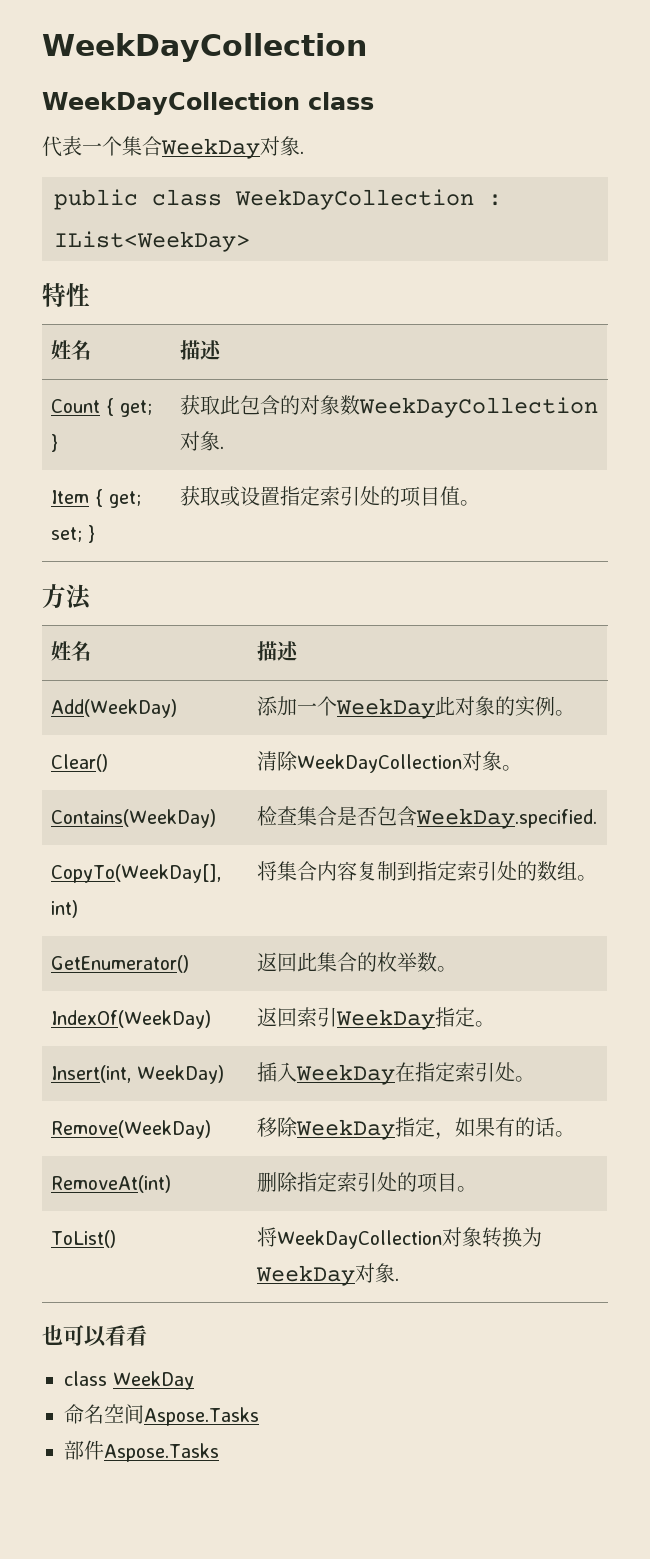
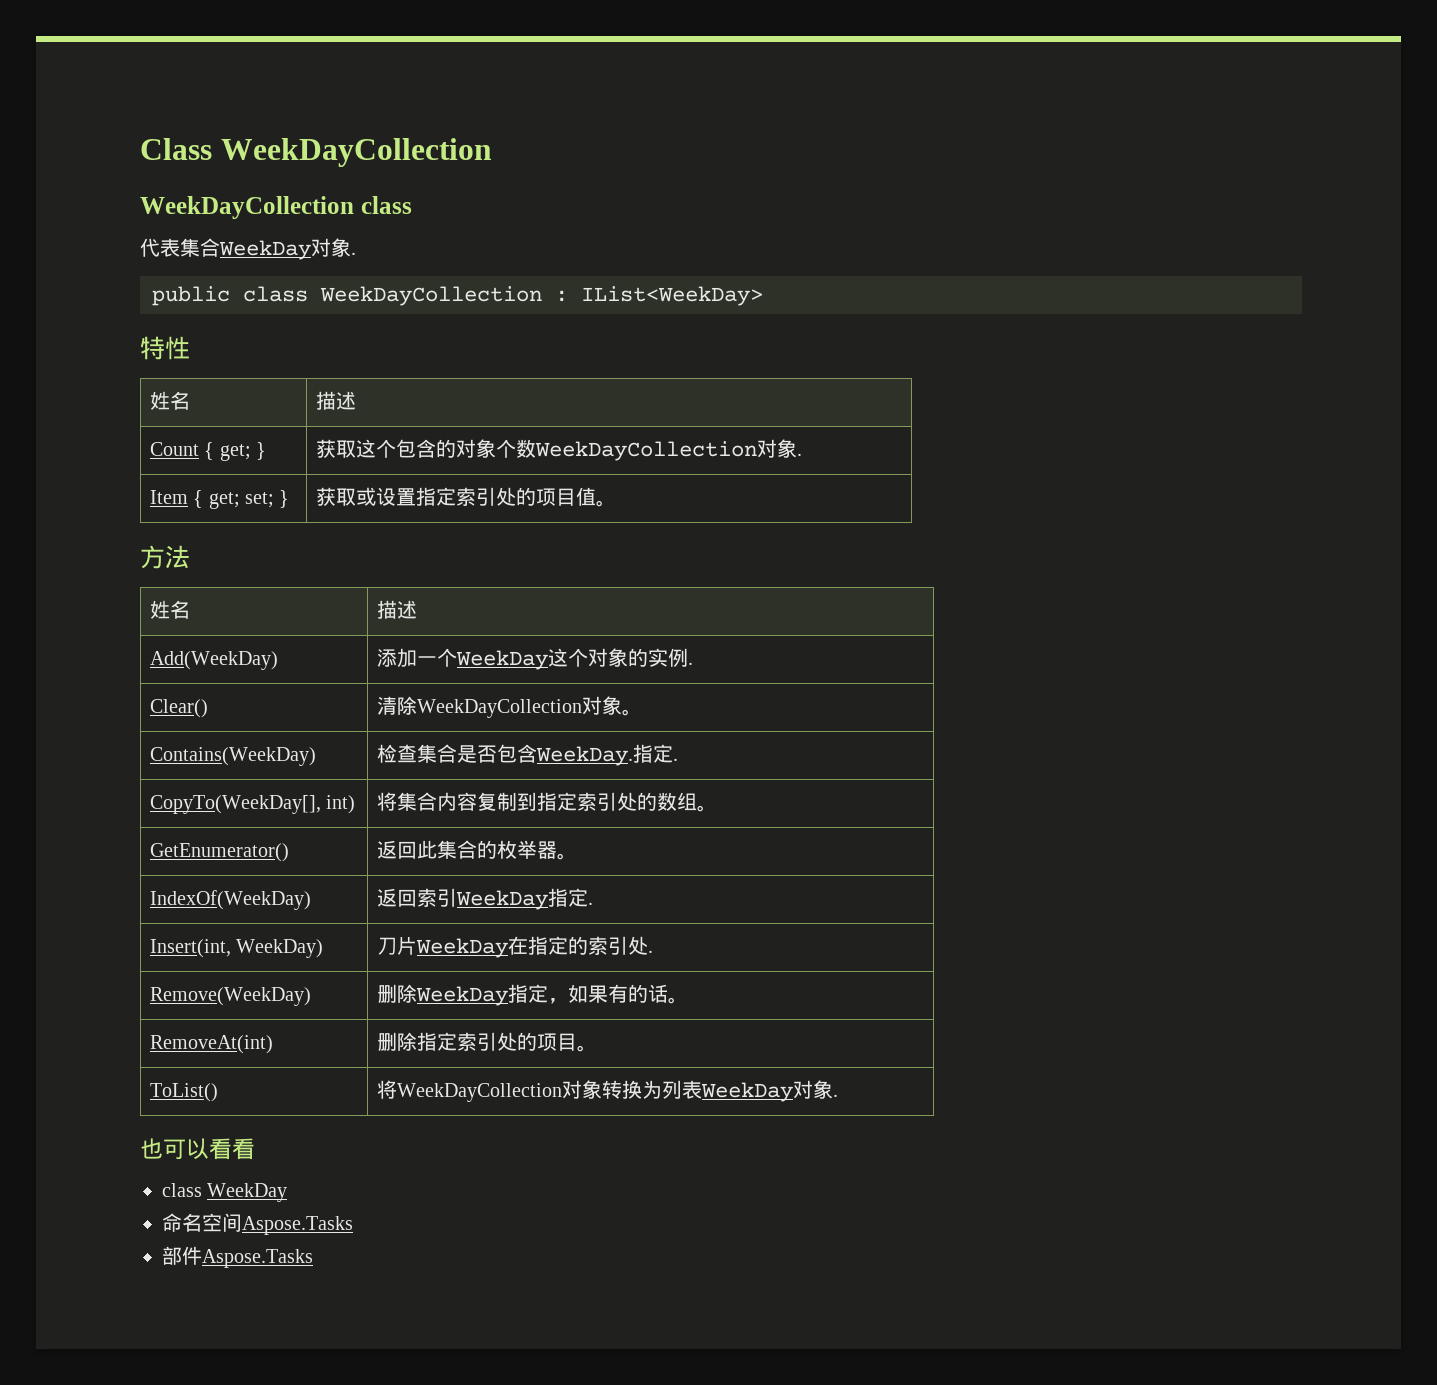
(42, 47) none -> [140,138,212,160] Class
[82,136,122,156] 一个 -> (180, 247) none
[219,395,240,415] 此 -> [355,439,396,458] 这个
(340, 405) none -> [495,439,516,458] 个
[434,696,455,716] 此 -> [547,648,588,667] 这个
[554,710,575,716] 。 -> [687,662,693,665] .
[415,808,597,829] WeekDay.specified. -> [535,744,678,766] WeekDay.指定.
[416,952,437,972] 数 -> [536,841,557,859] 器
[474,1021,495,1027] 。 -> [587,902,593,905] .
[256,1062,297,1082] 插入 -> [376,936,417,955] 刀片
[454,1062,535,1082] 索引处。 -> [567,936,653,955] 的索引处.
[256,1117,277,1137] 移 -> [376,984,397,1003] 删
(542, 1237) none -> [661,1080,702,1099] 列表

